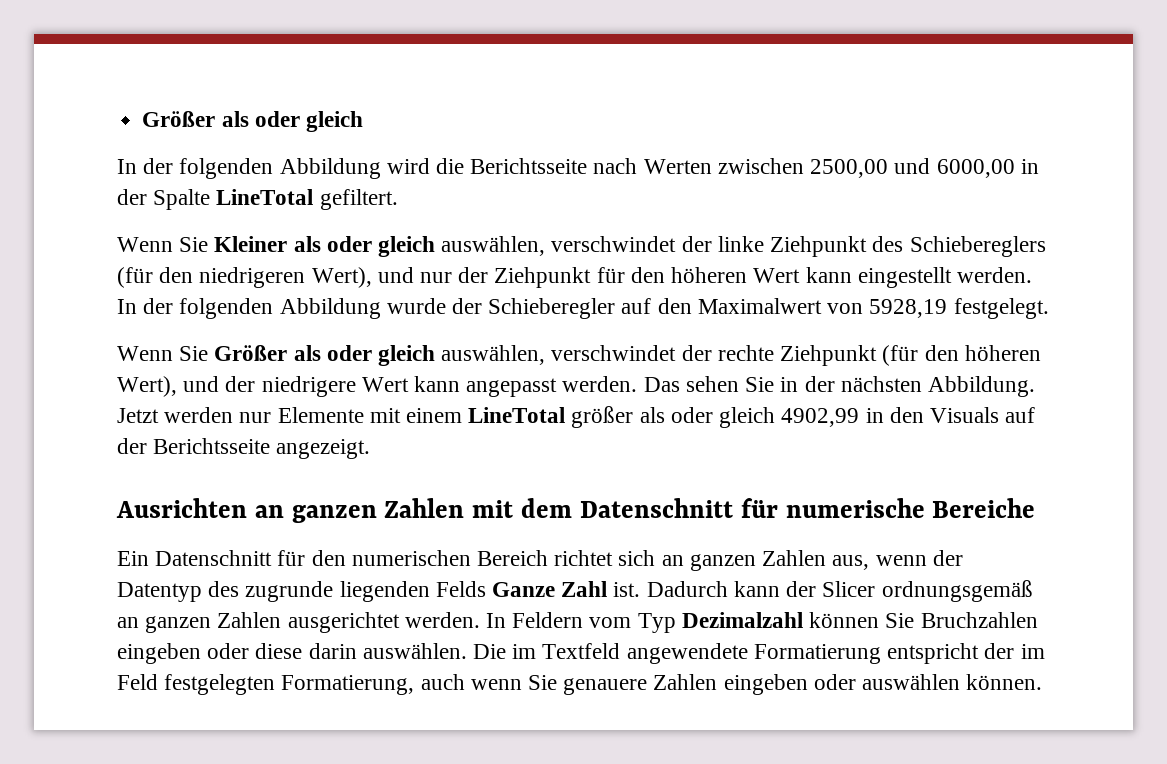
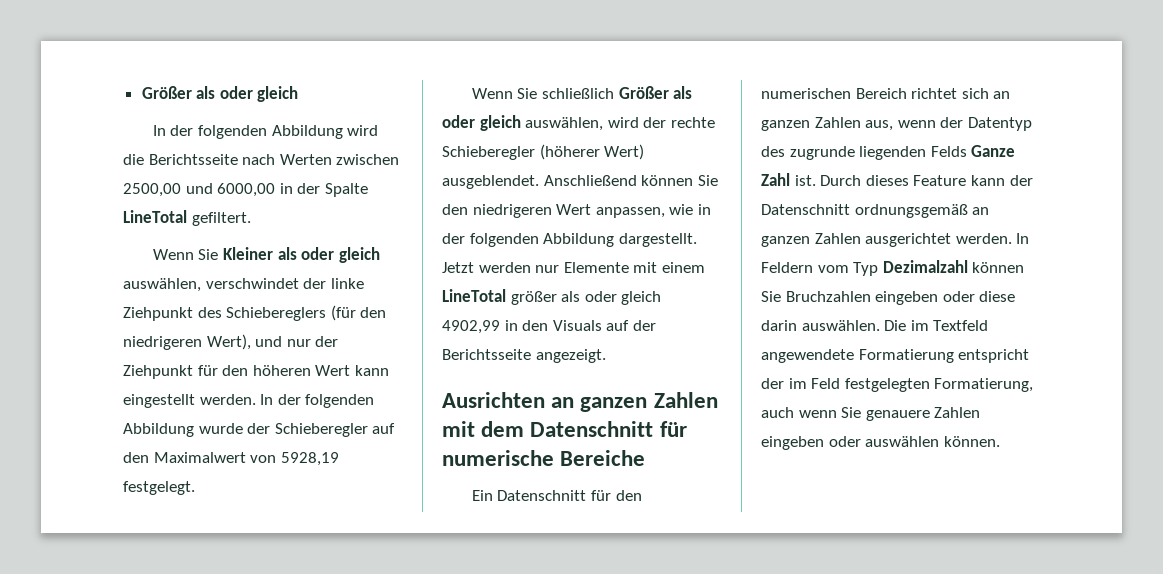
(209, 353) none -> [542,88,615,99] schließlich
[551,345,677,361] verschwindet -> [607,117,639,128] wird
[780,345,1041,366] [117,376,1035,397] Ziehpunkt (für den höheren Wert), und der niedrigere Wert kann angepasst werden. Das sehen Sie in der nächsten Abbildung. -> [442,144,645,160] [442,175,718,189] [442,204,711,218] [442,233,697,247] Schieberegler (höherer Wert) ausgeblendet. Anschließend können Sie den niedrigeren Wert anpassen, wie in der folgenden Abbildung dargestellt.
[646,581,728,597] Dadurch -> [820,175,967,186] Durch dieses Feature
[822,581,876,597] Slicer -> [761,204,850,215] Datenschnitt

